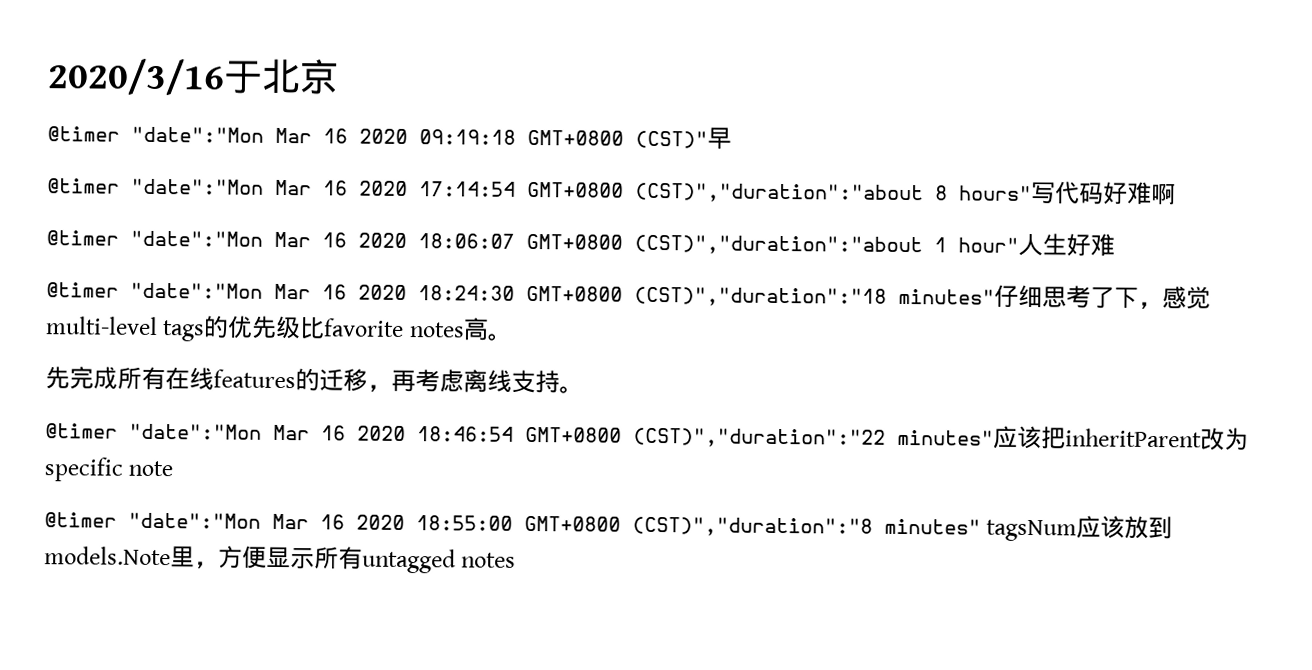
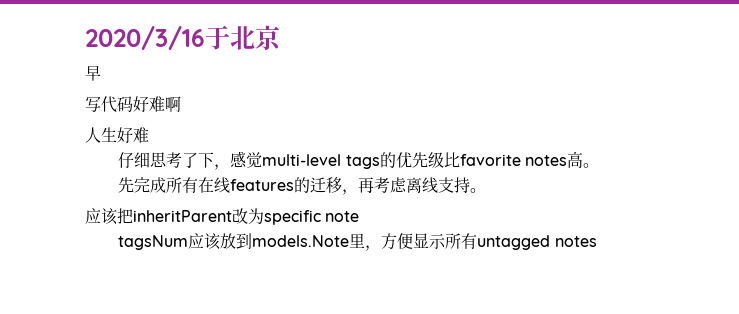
[47,126,732,150] [47,178,1176,206] [46,230,1115,257] [46,282,995,307] @timer "date":"Mon Mar 16 2020 09:19:18 GMT+0800 (CST)"早 // @timer "date":"Mon Mar 16 2020 17:14:54 GMT+0800 (CST)","duration":"about 8 hours"写代码好难啊 // @timer "date":"Mon Mar 16 2020 18:06:07 GMT+0800 (CST)","duration":"about 1 hour"人生好难 // @timer "date":"Mon Mar 16 2020 18:24:30 GMT+0800 (CST)","duration":"18 minutes" -> [85,65,101,81] [85,96,181,113] [85,127,149,143] 早 // 写代码好难啊 // 人生好难 //
[45,423,994,448] @timer "date":"Mon Mar 16 2020 18:46:54 GMT+0800 (CST)","duration":"22 minutes" -> (487, 190) none
[44,512,981,537] @timer "date":"Mon Mar 16 2020 18:55:00 GMT+0800 (CST)","duration":"8 minutes" -> (360, 216) none

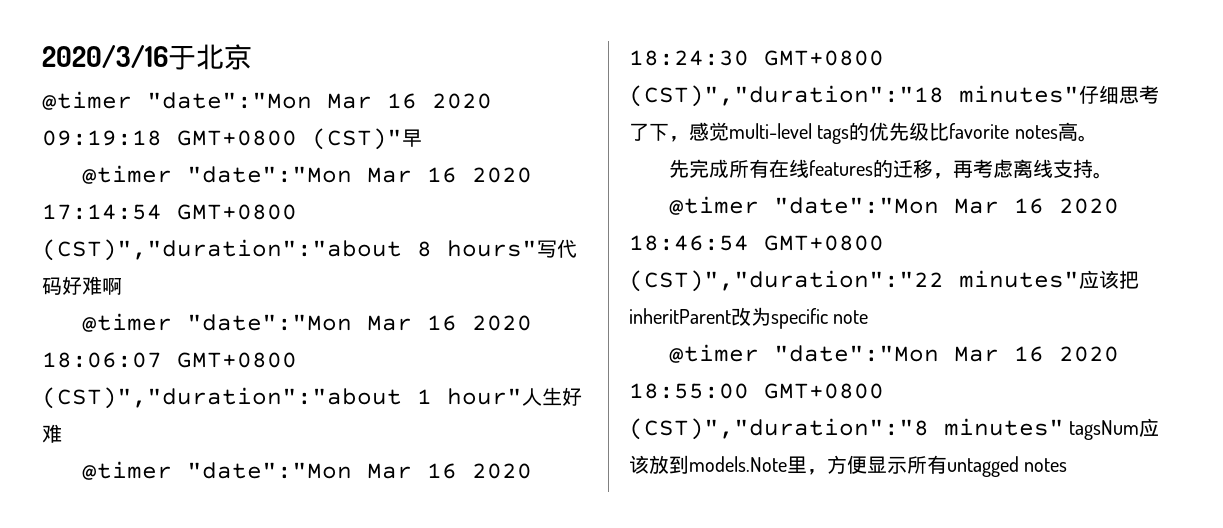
[85,65,101,81] [85,96,181,113] [85,127,149,143] 早 // 写代码好难啊 // 人生好难 // -> [42,91,492,110] [42,128,422,150] [81,165,532,184] [42,204,297,220] [42,239,577,261] [42,276,122,295] [81,313,532,332] [42,352,297,368] [42,387,582,409] [42,424,62,443] [81,461,532,480] [629,50,884,66] [629,85,1079,107] @timer "date":"Mon Mar 16 2020 09:19:18 GMT+0800 (CST)"早 // @timer "date":"Mon Mar 16 2020 17:14:54 GMT+0800 (CST)","duration":"about 8 hours"写代码好难啊 // @timer "date":"Mon Mar 16 2020 18:06:07 GMT+0800 (CST)","duration":"about 1 hour"人生好难 // @timer "date":"Mon Mar 16 2020 18:24:30 GMT+0800 (CST)","duration":"18 minutes"
(487, 190) none -> [668,196,1119,215] [629,235,884,251] [629,270,1079,292] @timer "date":"Mon Mar 16 2020 18:46:54 GMT+0800 (CST)","duration":"22 minutes"
(360, 216) none -> [668,344,1119,363] [629,383,884,399] [629,418,1064,440] @timer "date":"Mon Mar 16 2020 18:55:00 GMT+0800 (CST)","duration":"8 minutes"

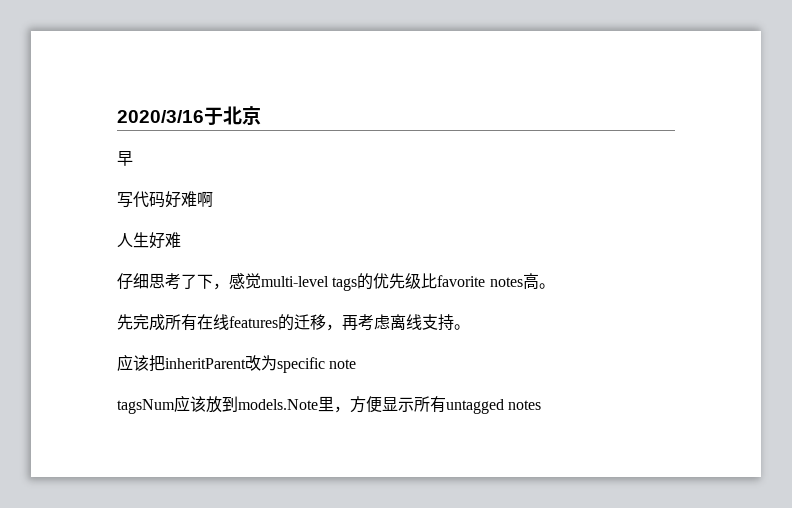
[42,91,492,110] [42,128,422,150] [81,165,532,184] [42,204,297,220] [42,239,577,261] [42,276,122,295] [81,313,532,332] [42,352,297,368] [42,387,582,409] [42,424,62,443] [81,461,532,480] [629,50,884,66] [629,85,1079,107] @timer "date":"Mon Mar 16 2020 09:19:18 GMT+0800 (CST)"早 // @timer "date":"Mon Mar 16 2020 17:14:54 GMT+0800 (CST)","duration":"about 8 hours"写代码好难啊 // @timer "date":"Mon Mar 16 2020 18:06:07 GMT+0800 (CST)","duration":"about 1 hour"人生好难 // @timer "date":"Mon Mar 16 2020 18:24:30 GMT+0800 (CST)","duration":"18 minutes" -> [117,151,133,166] [117,191,213,208] [117,232,181,249] 早 // 写代码好难啊 // 人生好难 //
[668,196,1119,215] [629,235,884,251] [629,270,1079,292] @timer "date":"Mon Mar 16 2020 18:46:54 GMT+0800 (CST)","duration":"22 minutes" -> (470, 327) none
[668,344,1119,363] [629,383,884,399] [629,418,1064,440] @timer "date":"Mon Mar 16 2020 18:55:00 GMT+0800 (CST)","duration":"8 minutes" -> (357, 364) none

